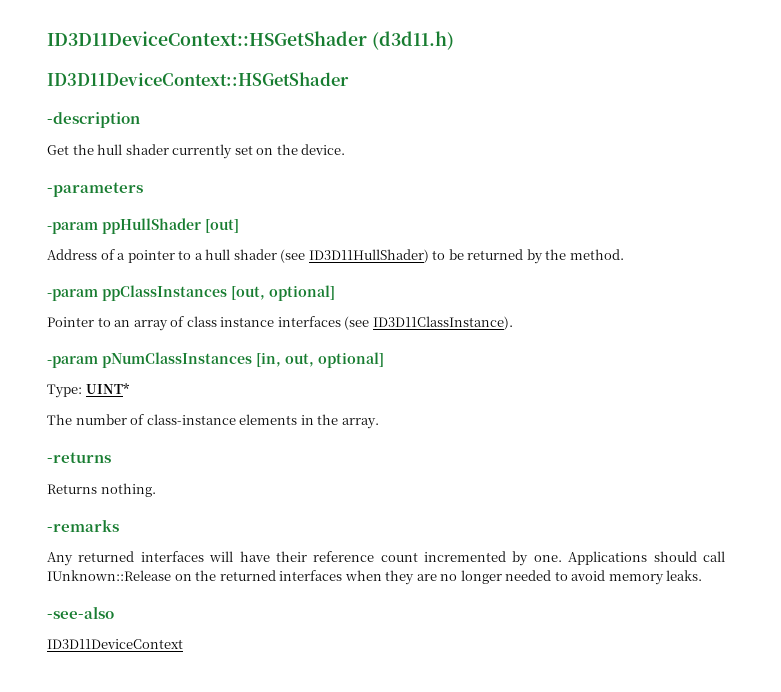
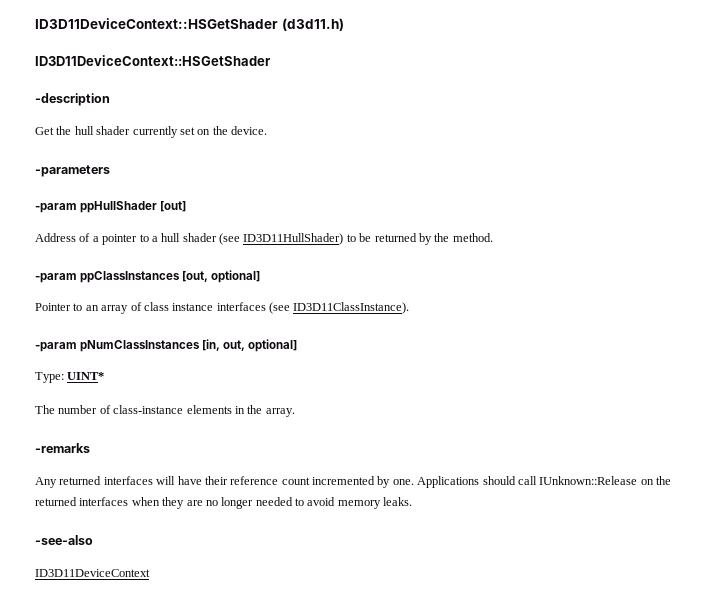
[47,452,111,463] [47,483,156,497] // -returns // Returns nothing. -> (295, 412) none

